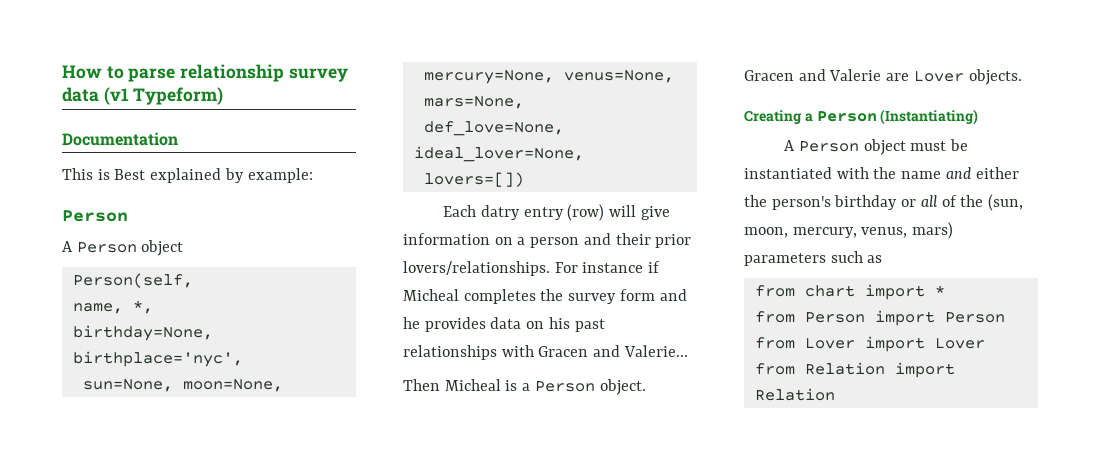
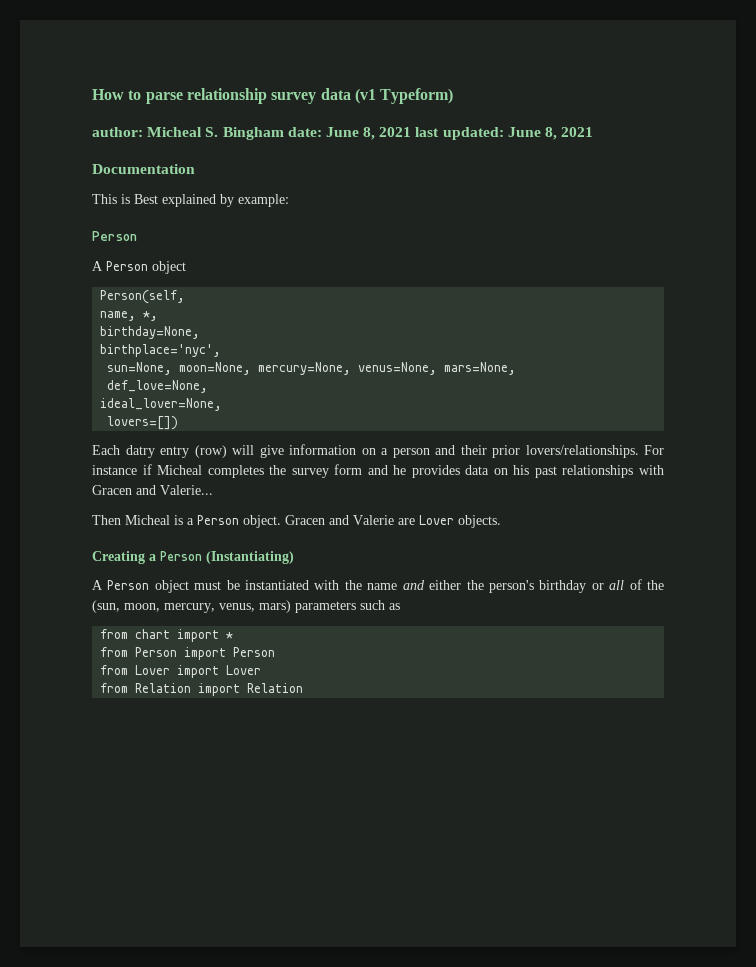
(224, 96) none -> [92,127,594,140] // author: Micheal S. Bingham date: June 8, 2021 last updated: June 8, 2021

